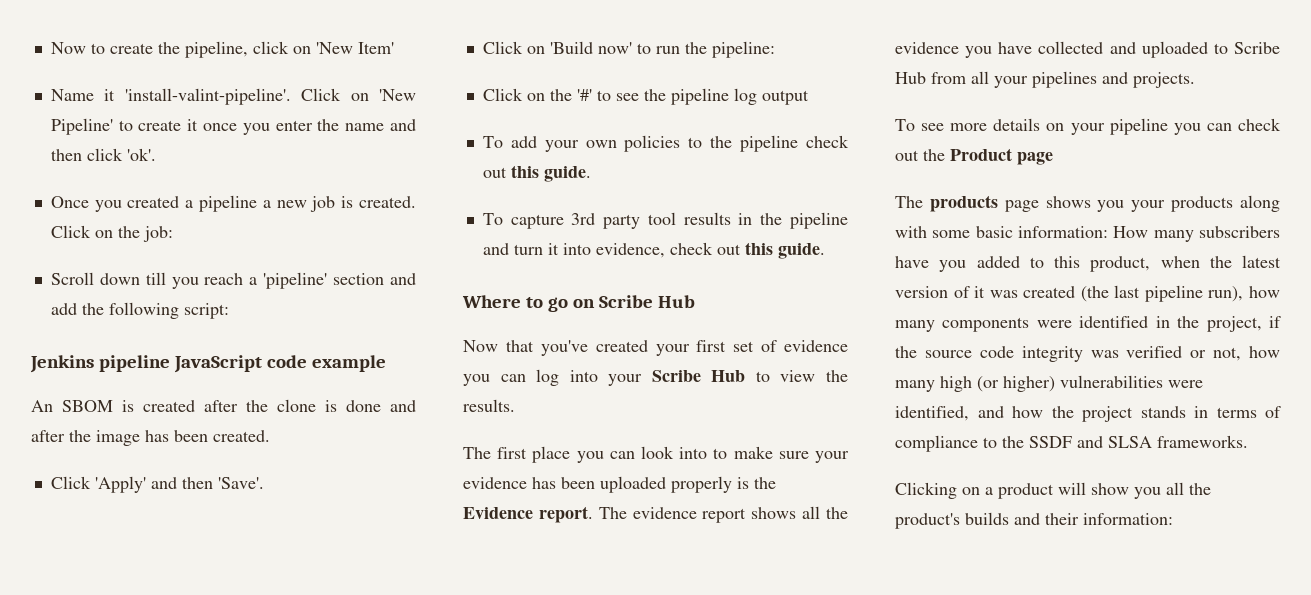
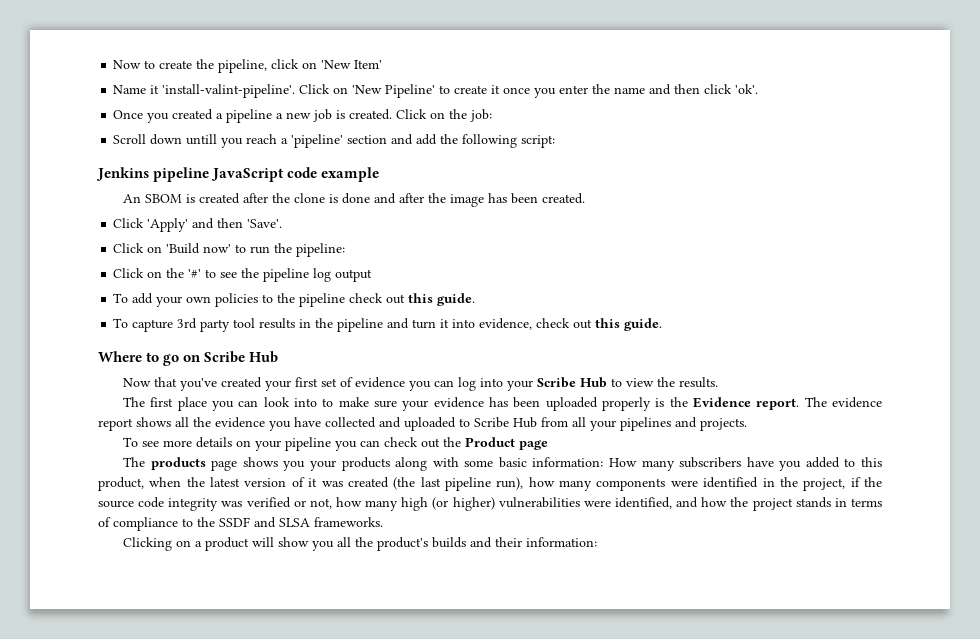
[145,272,166,285] till -> [186,134,218,145] untill

